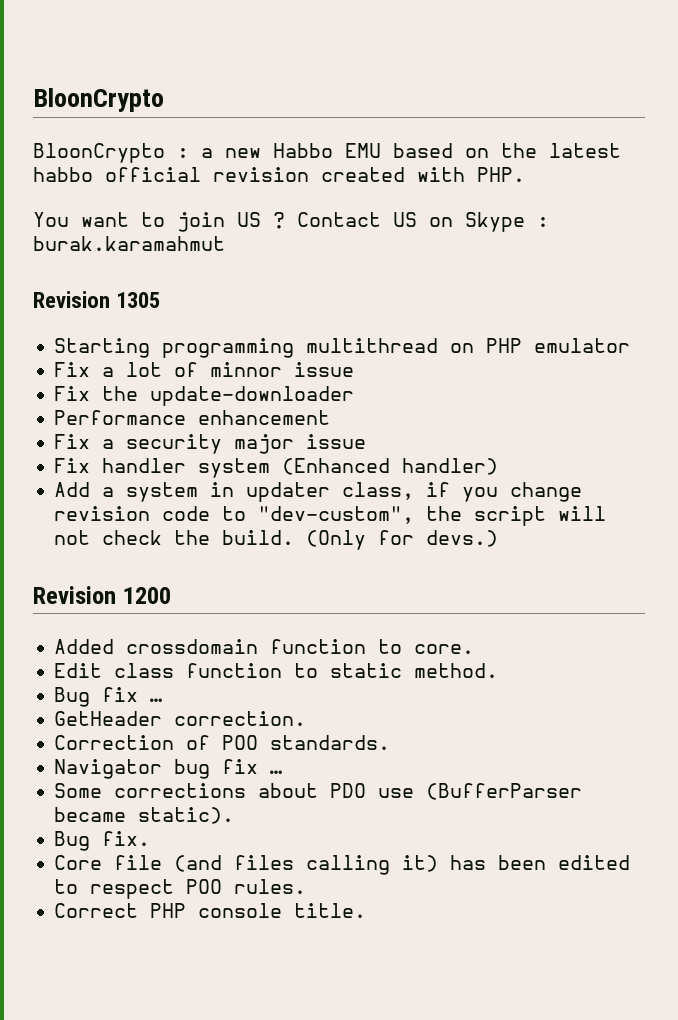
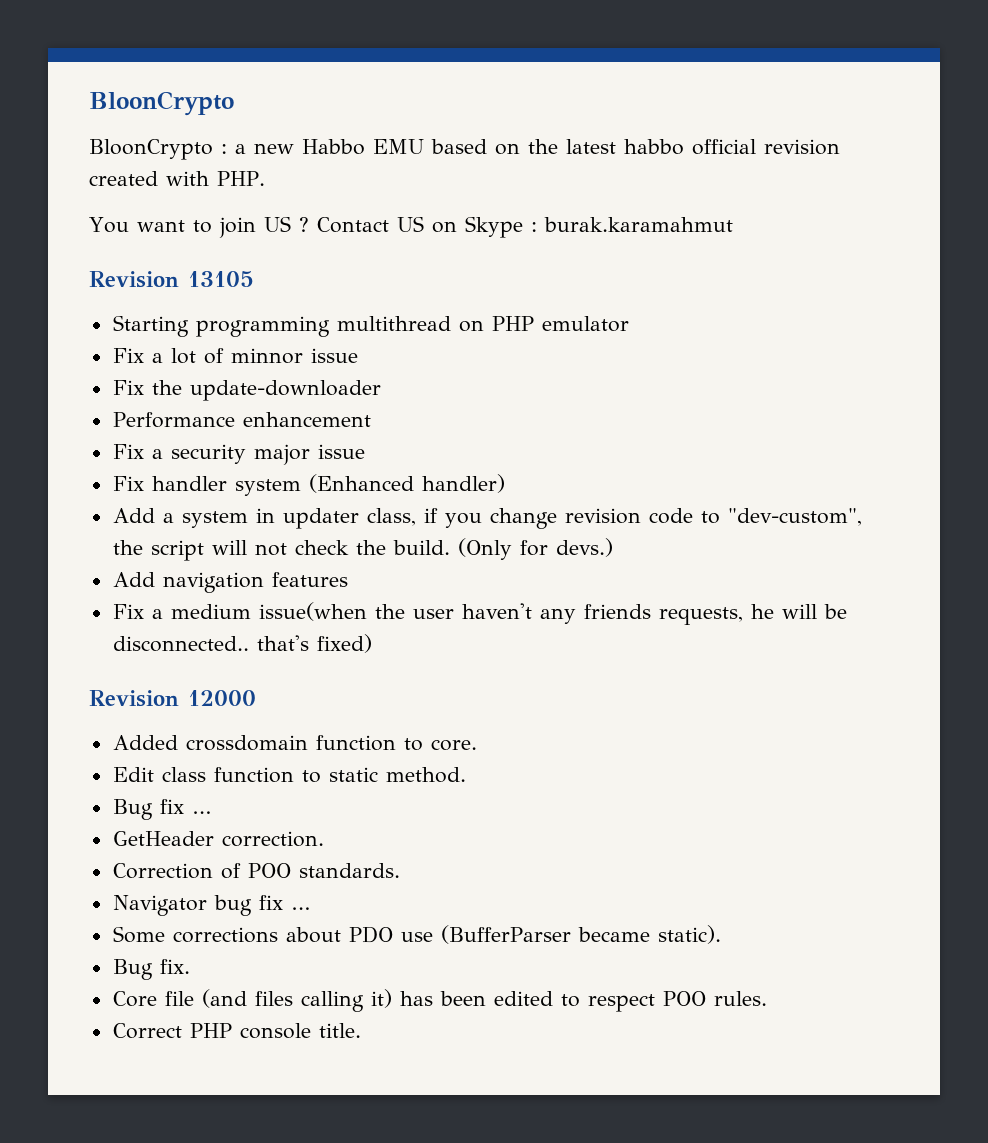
[116,292,161,308] 1305 -> [188,271,254,287] 13105
[33,586,171,604] // Revision 1200 -> [112,572,348,593] [112,602,847,625] [112,634,372,653] [89,690,256,707] // Add navigation features // Fix a medium issue(when the user haven't any friends requests, he will be disconnected.. that's fixed) // Revision 12000

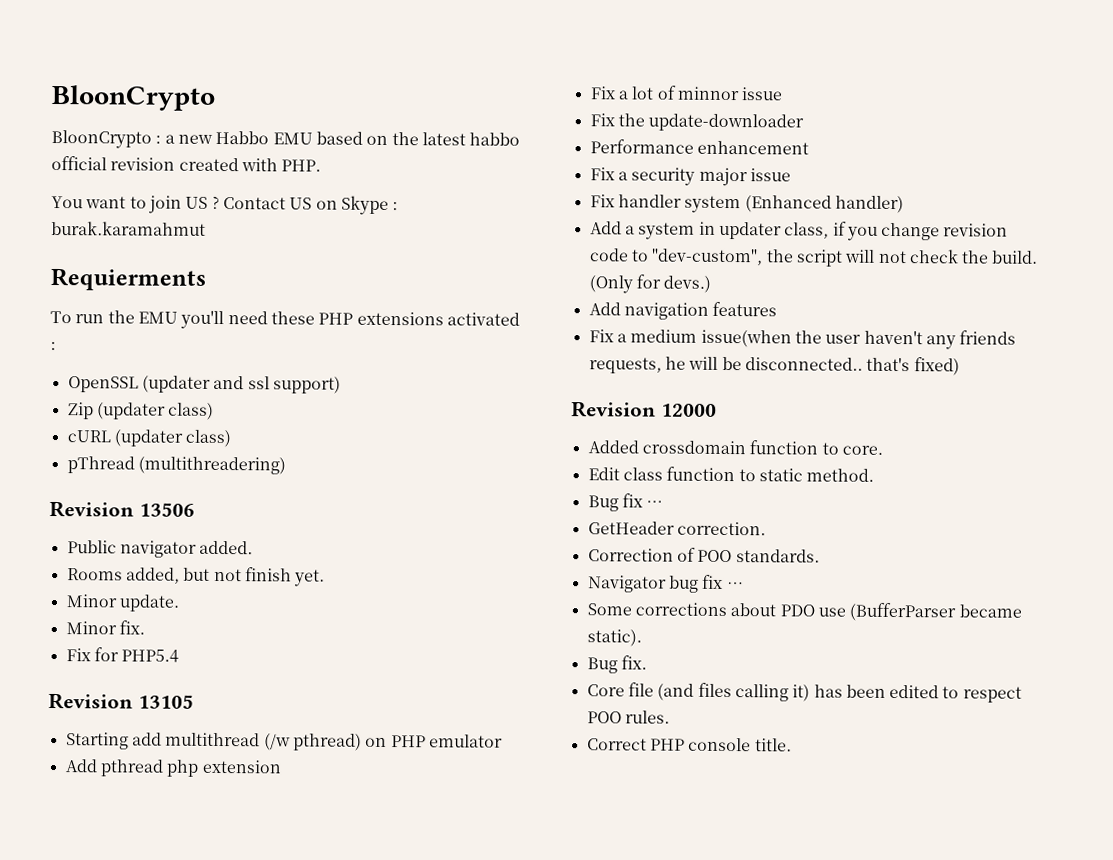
(733, 224) none -> [50,267,206,291] [50,310,520,330] [50,341,56,351] [67,375,341,394] [67,402,215,420] [66,429,232,448] [66,456,286,475] [49,500,195,518] [66,540,254,558] [66,567,326,587] [65,594,180,612] [65,620,145,635] [65,647,180,663] // Requierments // To run the EMU you'll need these PHP extensions activated : // OpenSSL (updater and ssl support) // Zip (updater class) // cURL (updater class) // pThread (multithreadering) // Revision 13506 // Public navigator added. // Rooms added, but not finish yet. // Minor update. // Minor fix. // Fix for PHP5.4
[195,316,451,337] programming multithread -> [131,732,362,751] add multithread (/w pthread)
(629, 324) none -> [64,759,282,777] // Add pthread php extension

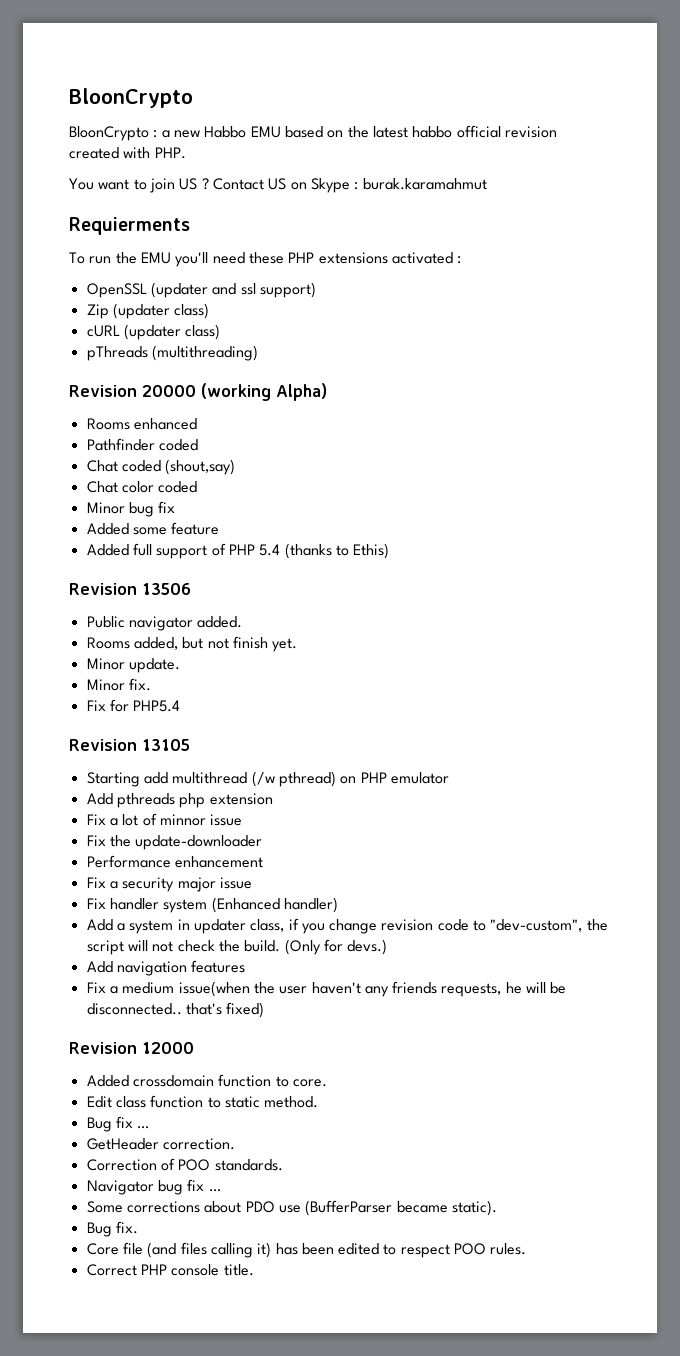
[66,456,286,475] pThread (multithreadering) -> [86,345,258,361] [69,383,327,401] [86,418,197,430] [86,438,198,451] [86,459,236,475] [86,481,198,493] [86,501,176,517] [86,522,220,535] [86,543,390,559] pThreads (multithreading) // Revision 20000 (working Alpha) // Rooms enhanced // Pathfinder coded // Chat coded (shout,say) // Chat color coded // Minor bug fix // Added some feature // Added full support of PHP 5.4 (thanks to Ethis)
[99,759,164,777] pthread -> [116,793,175,808] pthreads

